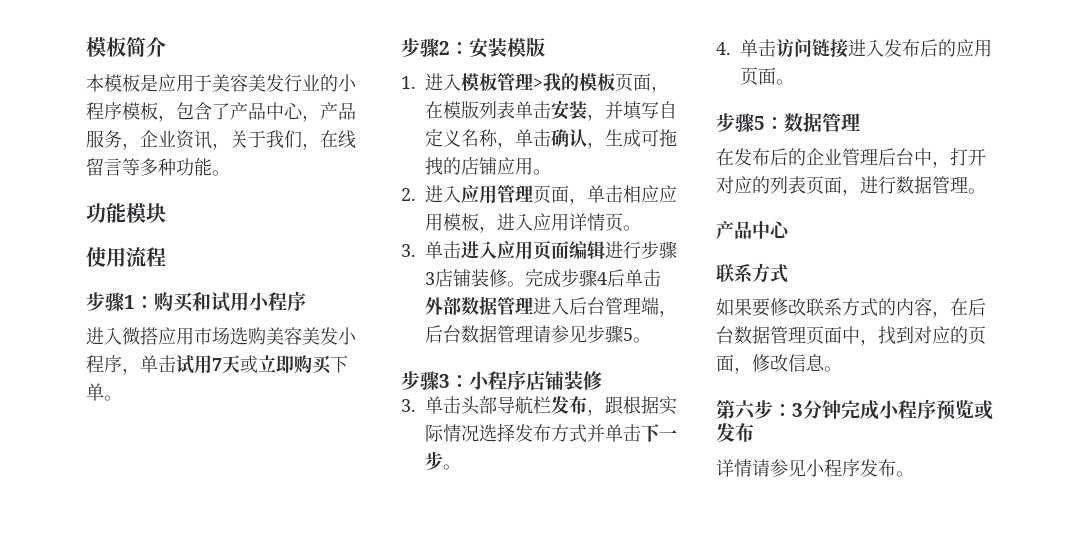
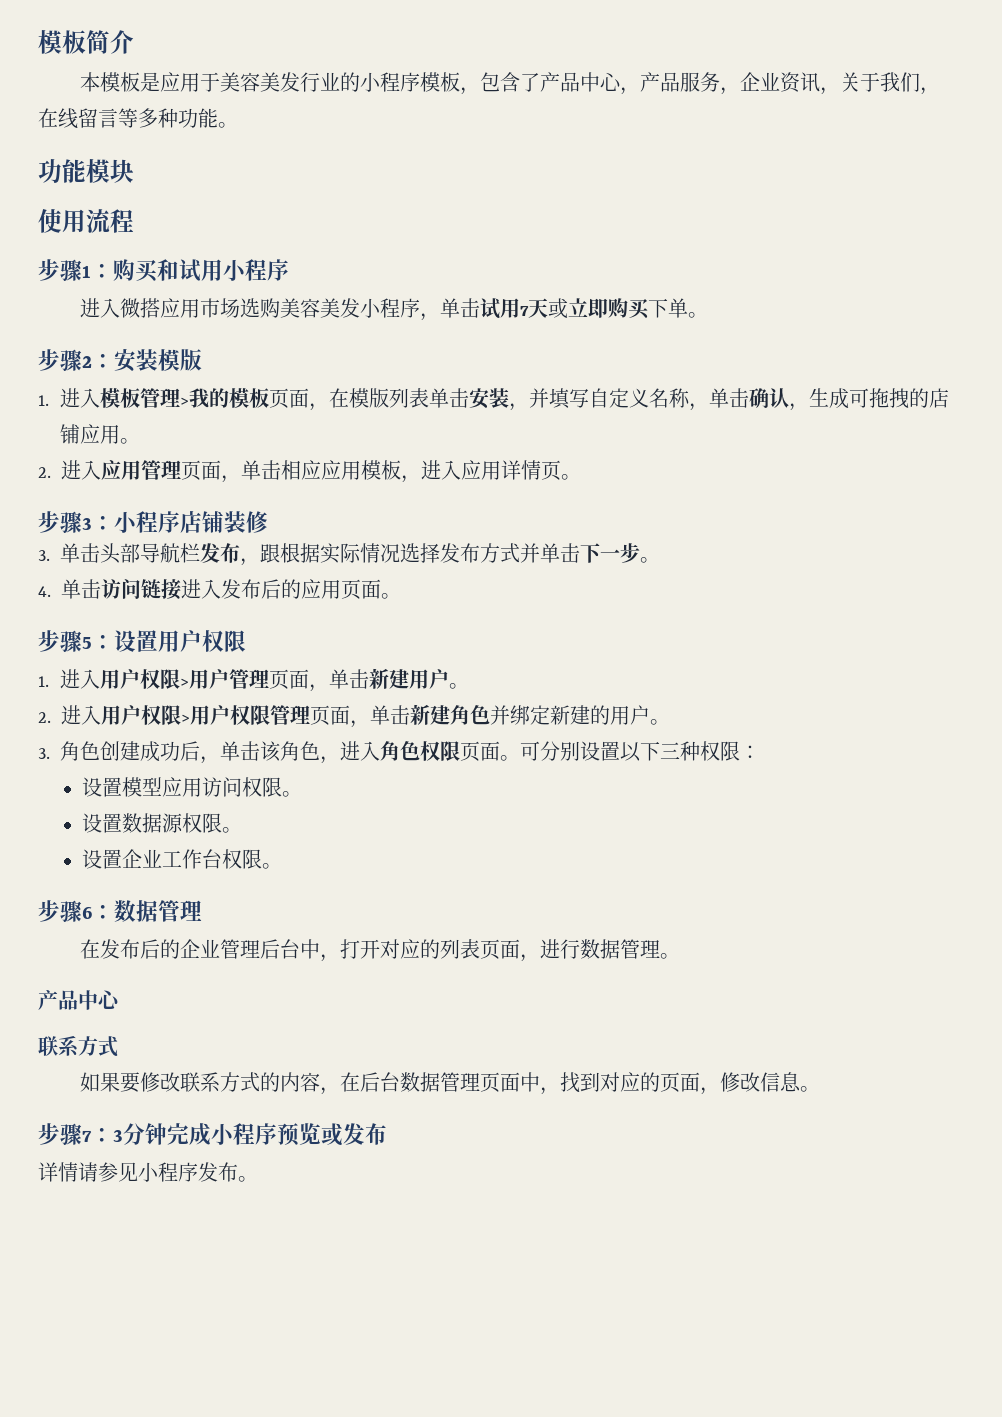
[401,240,677,260] [425,268,661,287] [425,296,677,317] [425,325,651,343] // 3.单击进入应用页面编辑进行步骤3店铺装修。完成步骤4后单击外部数据管理进入后台管理端，后台数据管理请参见步骤5。 -> (581, 477) none
(784, 123) none -> [114,630,246,652] [38,668,470,692] [38,704,670,728] [38,741,761,764] [82,777,303,797] [82,813,243,833] [82,849,283,869] [38,900,114,922] 设置用户权限 // 1.进入用户权限>用户管理页面，单击新建用户。 // 2.进入用户权限>用户权限管理页面，单击新建角色并绑定新建的用户。 // 3.角色创建成功后，单击该角色，进入角色权限页面。可分别设置以下三种权限： // 设置模型应用访问权限。 // 设置数据源权限。 // 设置企业工作台权限。 // 步骤6：
[716,400,773,420] 第六步 -> [38,1123,92,1145] 步骤7

